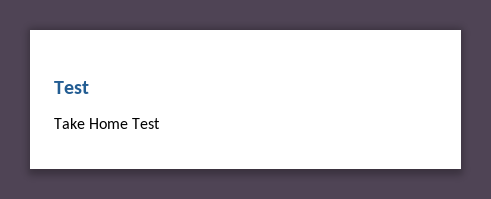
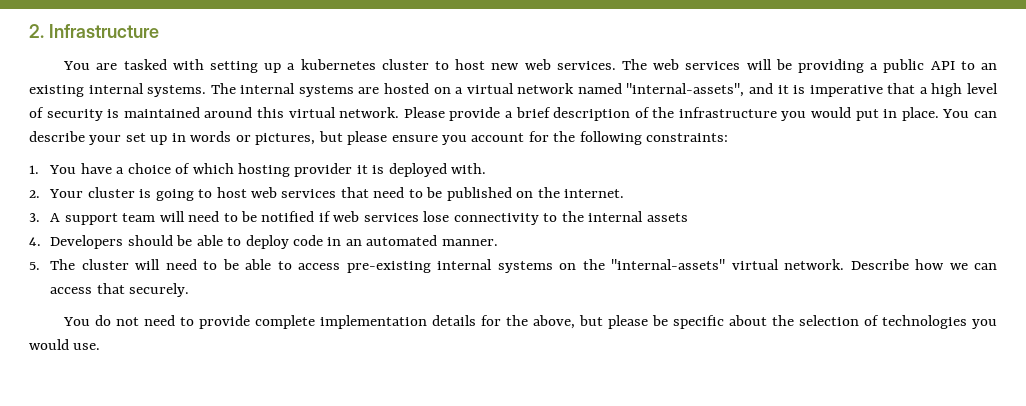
[54,81,89,94] [54,118,161,129] Test // Take Home Test -> [29,24,159,38] [63,59,997,73] [29,83,998,97] [29,107,998,121] [29,131,729,145] [29,163,487,177] [29,187,625,201] [29,211,688,225] [29,235,498,249] [29,259,997,273] [50,283,190,297] [63,315,998,329] [29,339,101,350] 2. Infrastructure // You are tasked with setting up a kubernetes cluster to host new web services. The web services will be providing a public API to an existing internal systems. The internal systems are hosted on a virtual network named "internal-assets", and it is imperative that a high level of security is maintained around this virtual network. Please provide a brief description of the infrastructure you would put in place. You can describe your set up in words or pictures, but please ensure you account for the following constraints: // 1. You have a choice of which hosting provider it is deployed with. // 2. Your cluster is going to host web services that need to be published on the internet. // 3. A support team will need to be notified if web services lose connectivity to the internal assets // 4. Developers should be able to deploy code in an automated manner. // 5. The cluster will need to be able to access pre-existing internal systems on the "internal-assets" virtual network. Describe how we can access that securely. // You do not need to provide complete implementation details for the above, but please be specific about the selection of technologies you would use.

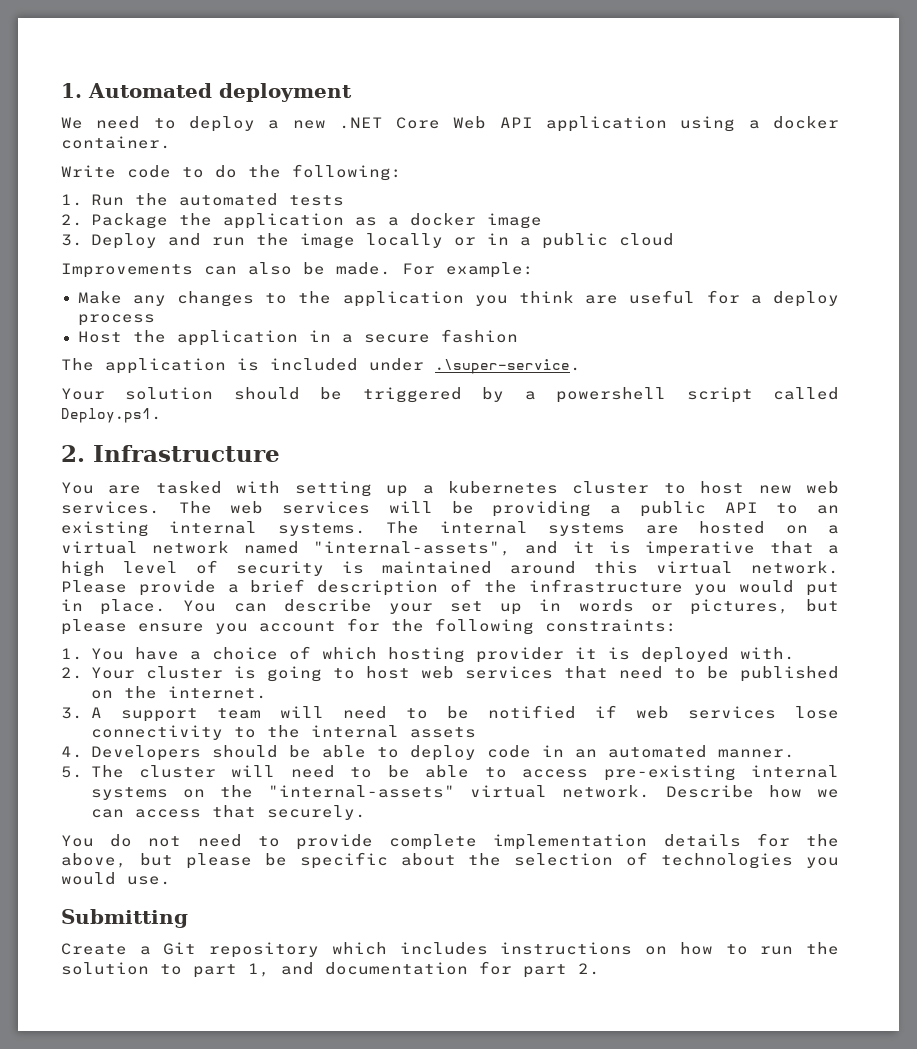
(29, 31) none -> [61,83,352,102] [61,116,839,132] [61,136,171,149] [61,164,402,181] [61,193,344,206] [61,213,542,229] [61,233,674,249] [61,262,534,278] [77,290,840,307] [77,314,155,326] [77,329,518,346] [61,358,581,374] [61,387,840,403] [61,408,162,423] 1. Automated deployment // We need to deploy a new .NET Core Web API application using a docker container. // Write code to do the following: // 1. Run the automated tests // 2. Package the application as a docker image // 3. Deploy and run the image locally or in a public cloud // Improvements can also be made. For example: // Make any changes to the application you think are useful for a deploy process // Host the application in a secure fashion // The application is included under .\super-service. // Your solution should be triggered by a powershell script called Deploy.ps1. //
(101, 346) none -> [61,909,188,928] [61,942,840,958] [61,961,600,978] // Submitting // Create a Git repository which includes instructions on how to run the solution to part 1, and documentation for part 2.

